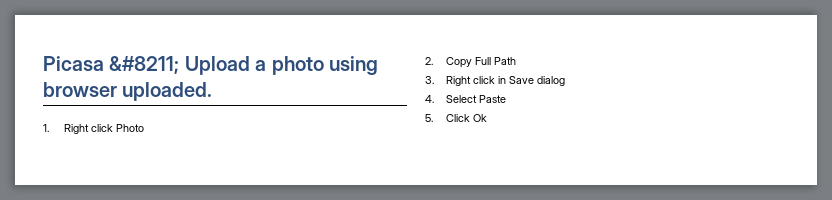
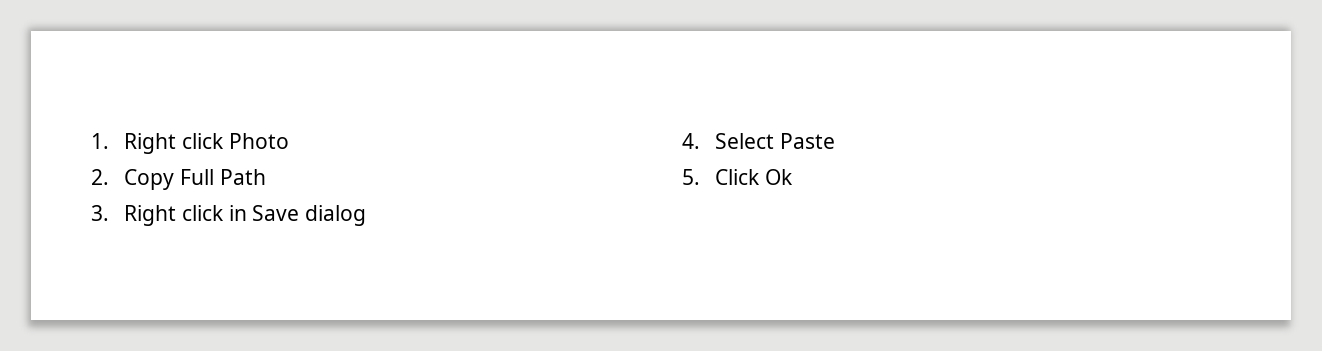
[43,56,378,75] [43,82,213,101] Picasa &#8211; Upload a photo using browser uploaded. // -> (91, 141) none

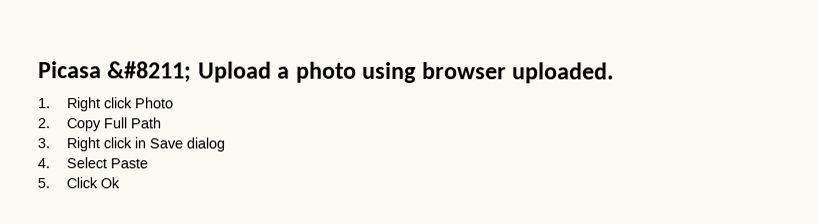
(91, 141) none -> [38,61,615,84] Picasa &#8211; Upload a photo using browser uploaded. //

